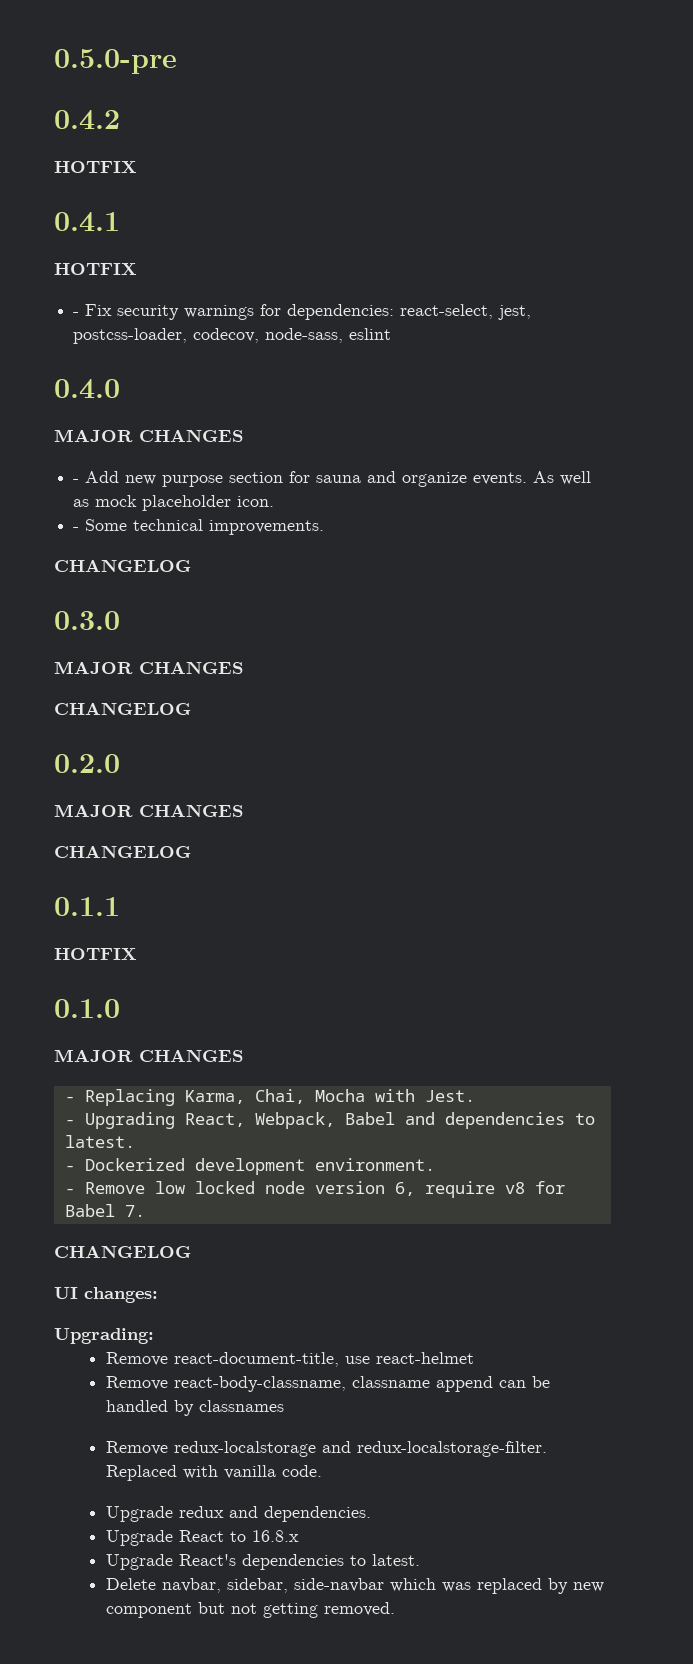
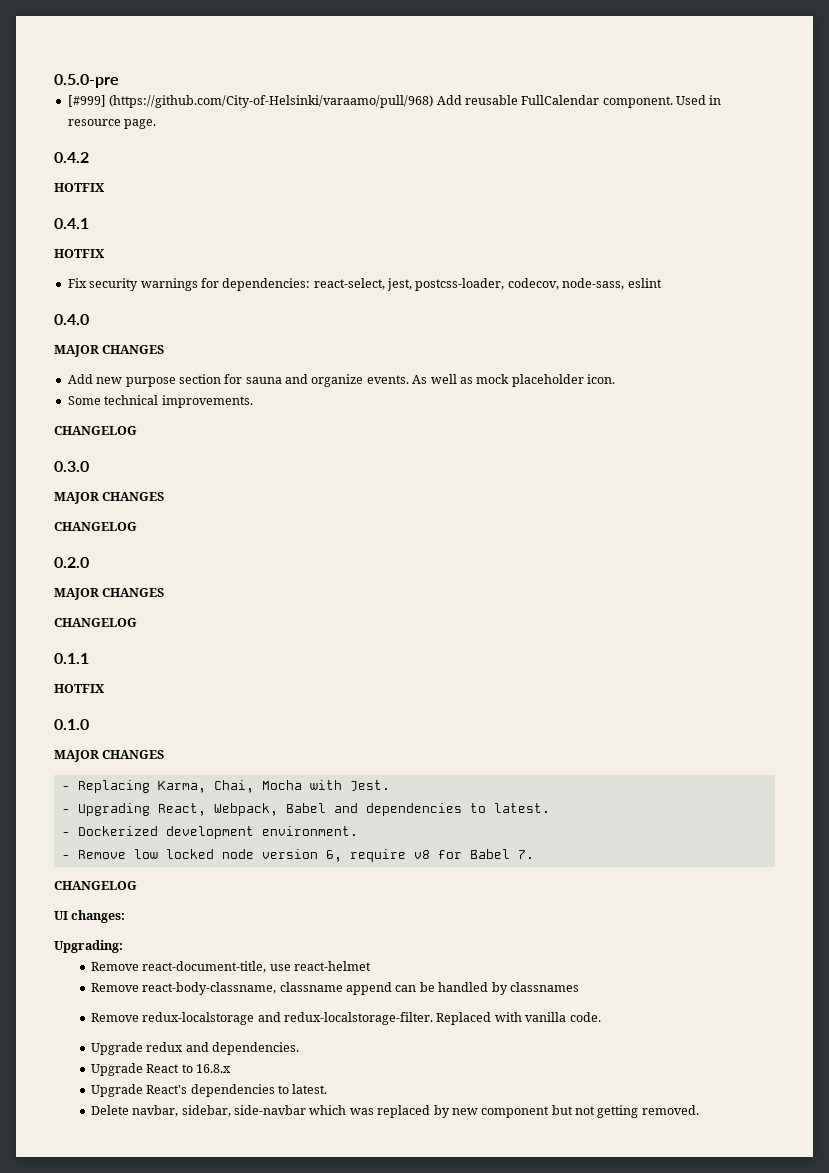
(177, 61) none -> [67,95,722,108] [67,119,157,129] // [#999] (https://github.com/City-of-Helsinki/varaamo/pull/968) Add reusable FullCalendar component. Used in resource page.
[73,312,80,316] - -> (105, 253) none
[73,479,80,483] - -> (165, 349) none
[73,527,80,531] - -> (615, 379) none

